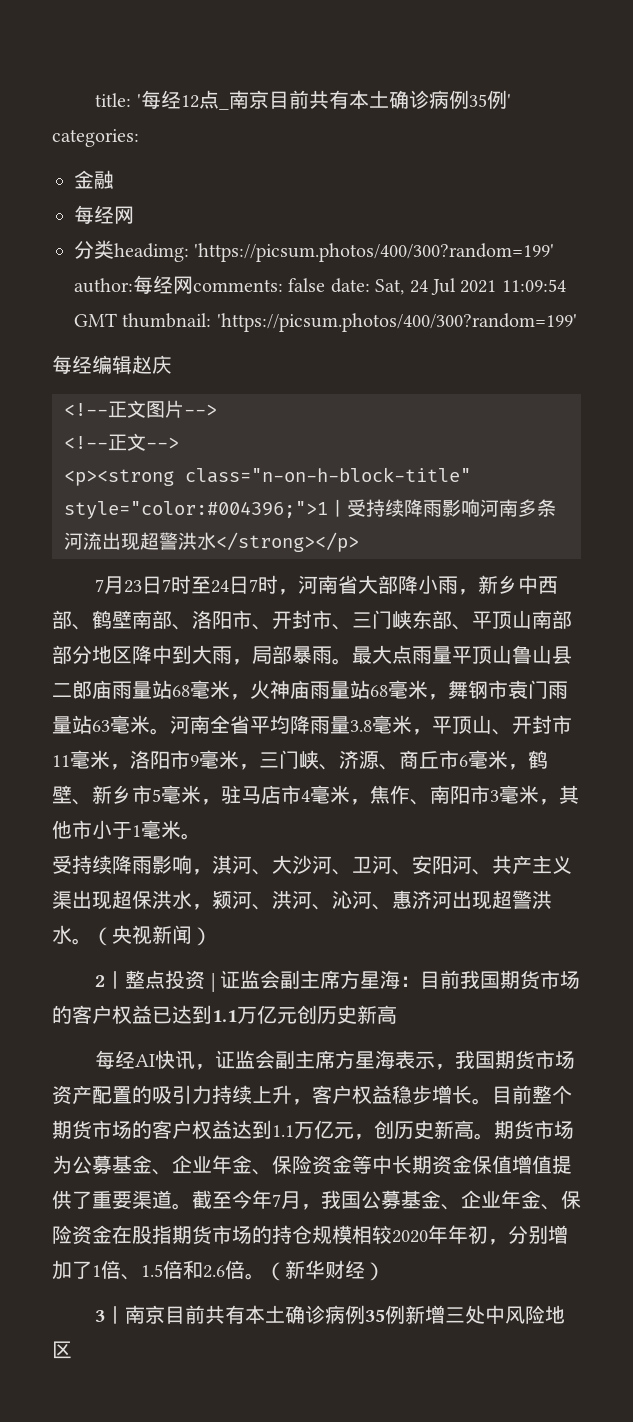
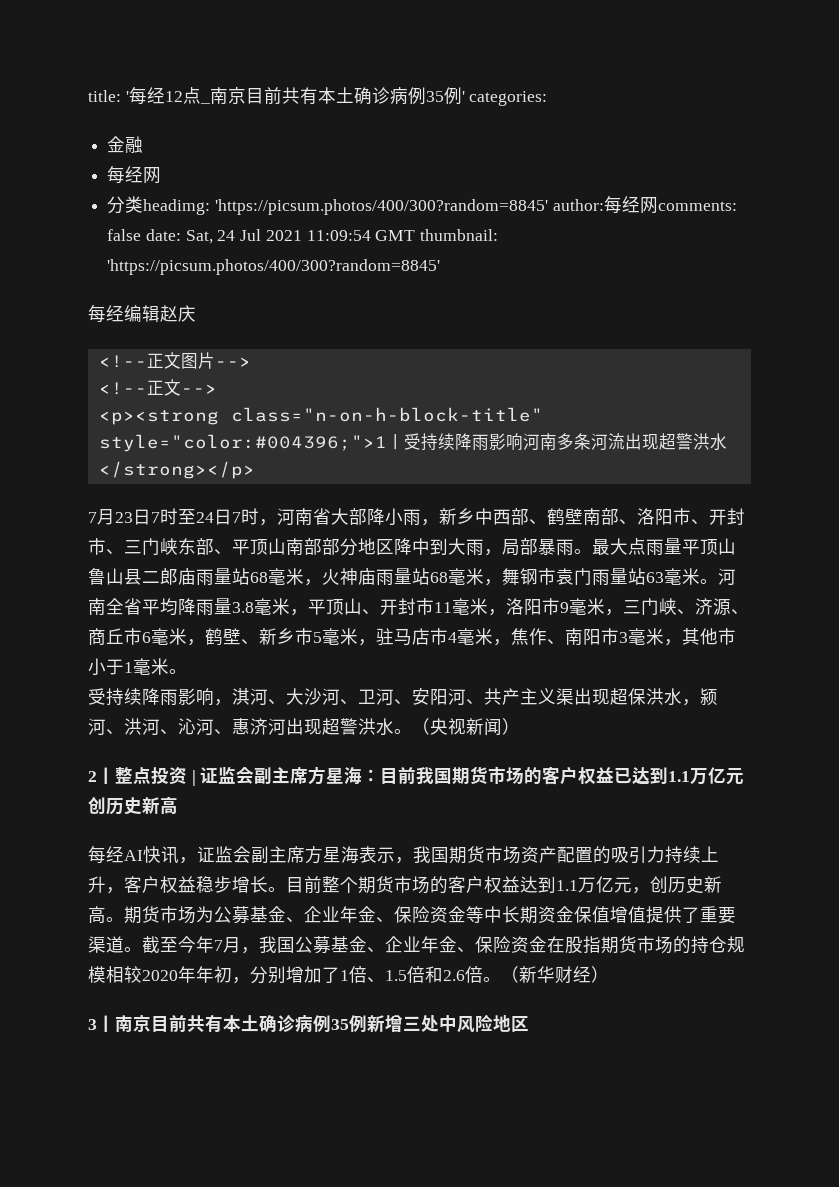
[194,243,555,262] 'https://picsum.photos/400/300?random=199' -> [214,199,548,215] 'https://picsum.photos/400/300?random=8845'
[216,313,577,332] 'https://picsum.photos/400/300?random=199' -> [107,259,441,275] 'https://picsum.photos/400/300?random=8845'

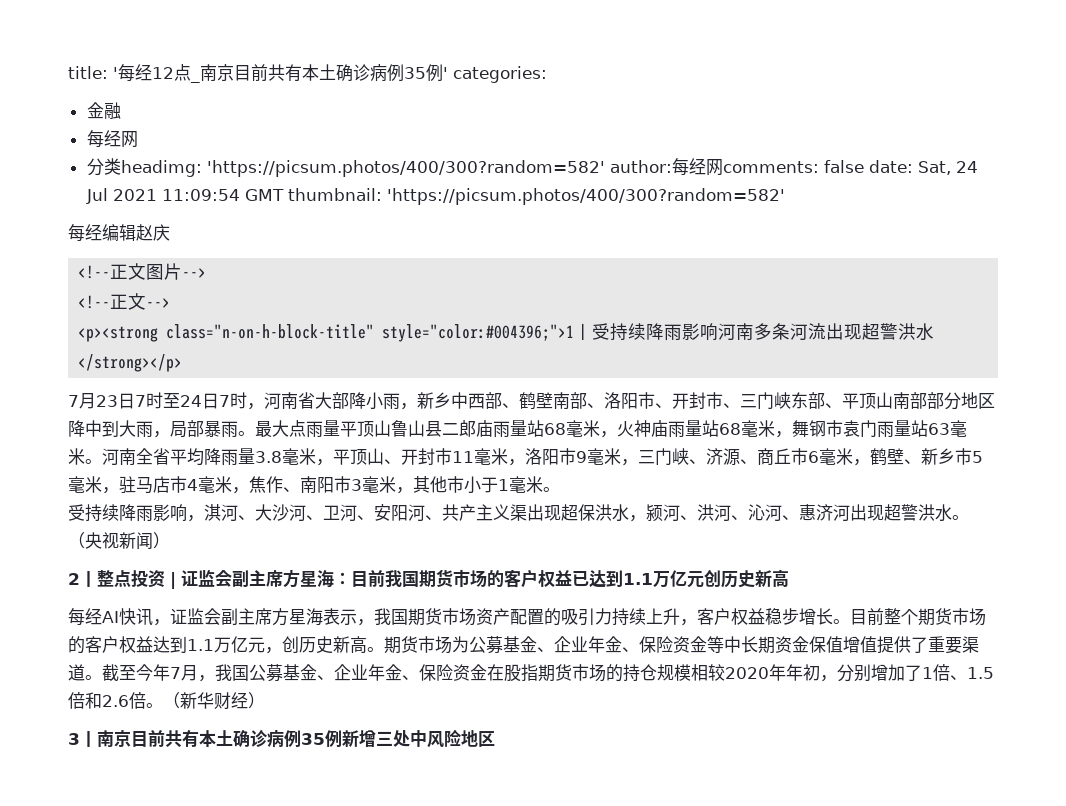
[214,199,548,215] 'https://picsum.photos/400/300?random=8845' -> [206,160,605,177] 'https://picsum.photos/400/300?random=582'
[107,259,441,275] 'https://picsum.photos/400/300?random=8845' -> [386,188,785,205] 'https://picsum.photos/400/300?random=582'

